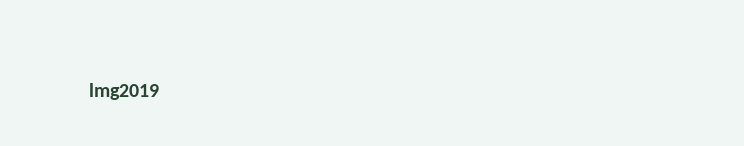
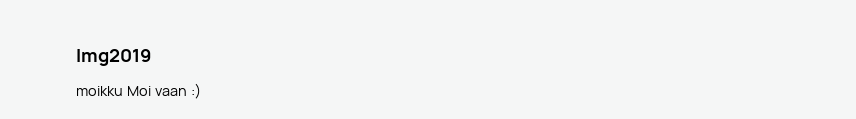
(159, 91) none -> [76,83,201,99] // moikku Moi vaan :)

